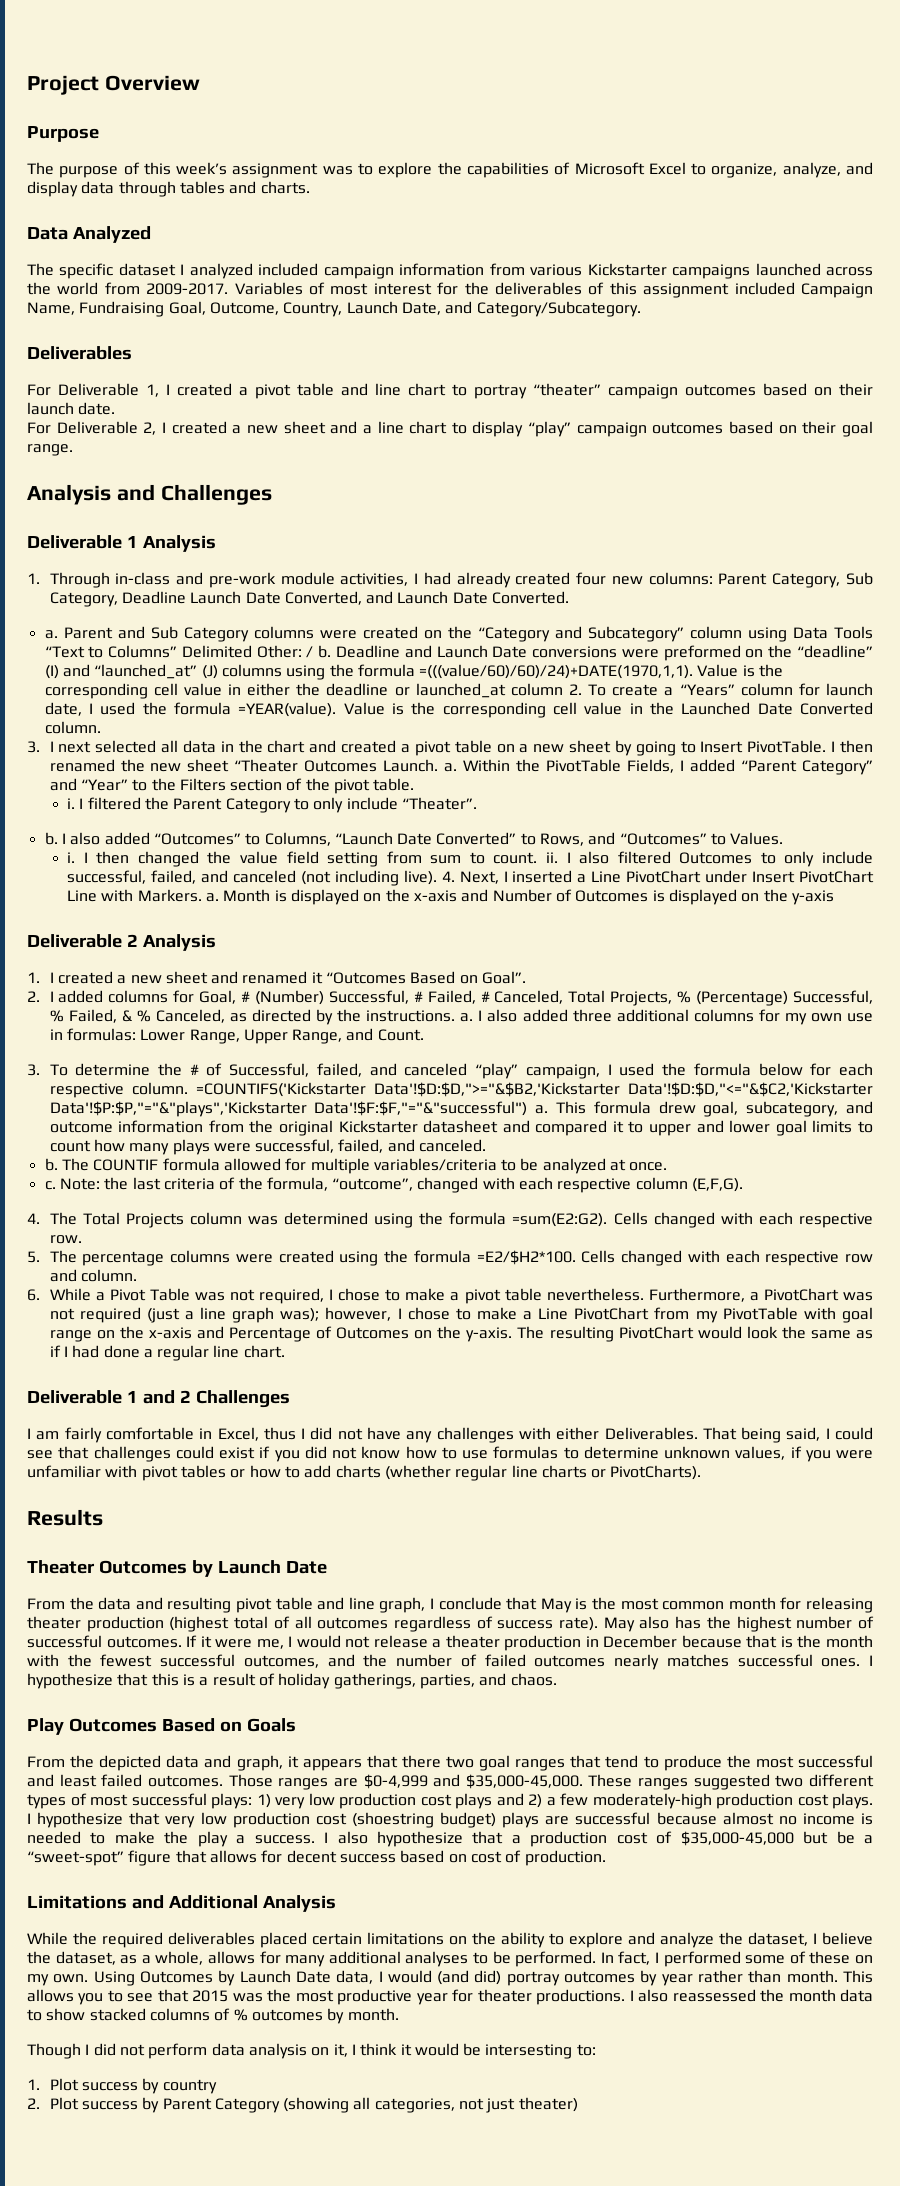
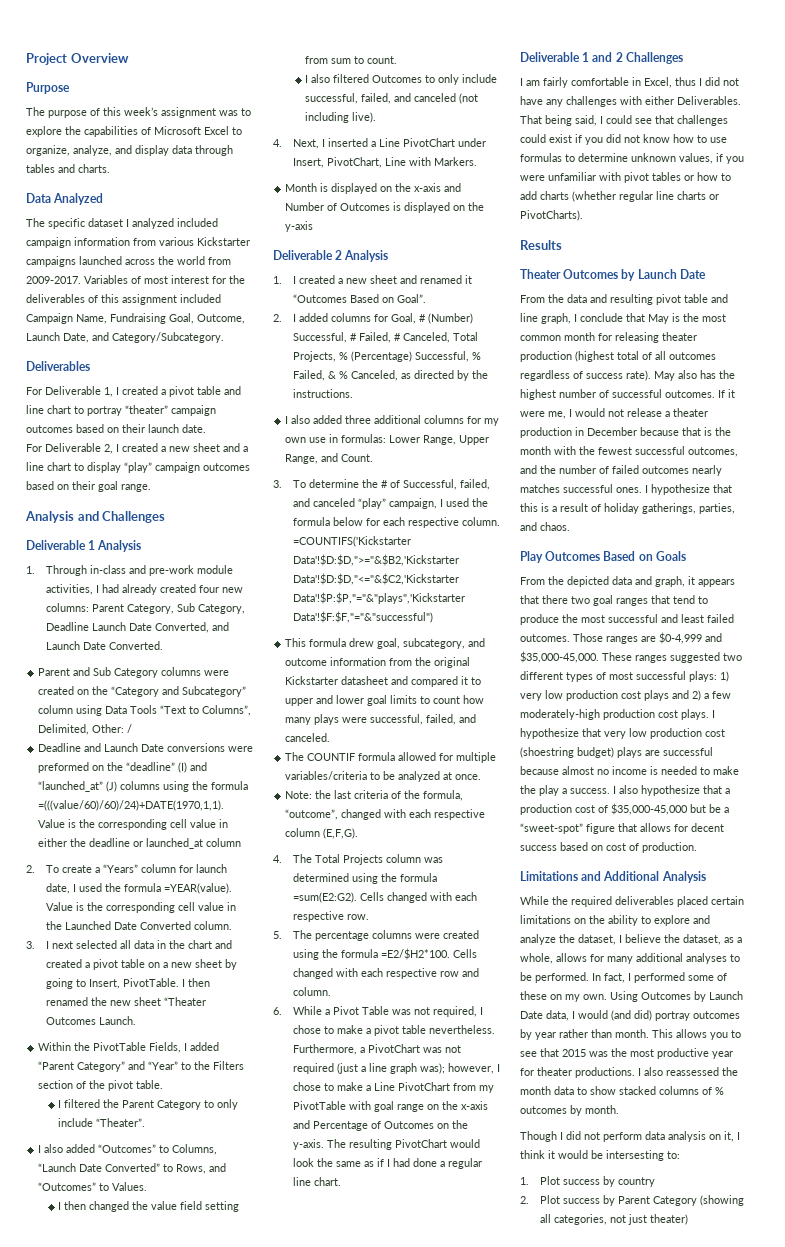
[283,302,343,317] Country, -> (245, 319) none
[44,630,58,639] a. -> (164, 645) none
[108,645,252,658] Columns” Delimited -> [202,705,252,716] [38,724,90,735] Columns”, Delimited,
[318,645,332,658] b. -> (133, 728) //
(563, 689) none -> (242, 842) //
[700,741,744,753] Insert -> [89,979,121,989] Insert,
[444,763,458,772] a. -> (137, 1020) //
[67,798,76,809] i. -> (164, 1084) none
[44,832,58,845] b. -> (146, 1122) none
[67,852,76,863] i. -> (148, 1186) none
[546,852,559,863] ii. -> (398, 60) //
(437, 877) none -> (377, 117) //
[752,870,874,883] Insert PivotChart -> [293,157,383,168] Insert, PivotChart,
[206,893,220,902] a. -> (478, 161) //
[460,1013,474,1022] a. -> (354, 393) //
[535,1105,549,1114] a. -> (434, 617) //
[44,1158,58,1171] b. -> (331, 737) none
[44,1181,56,1190] c. -> (482, 777) none

